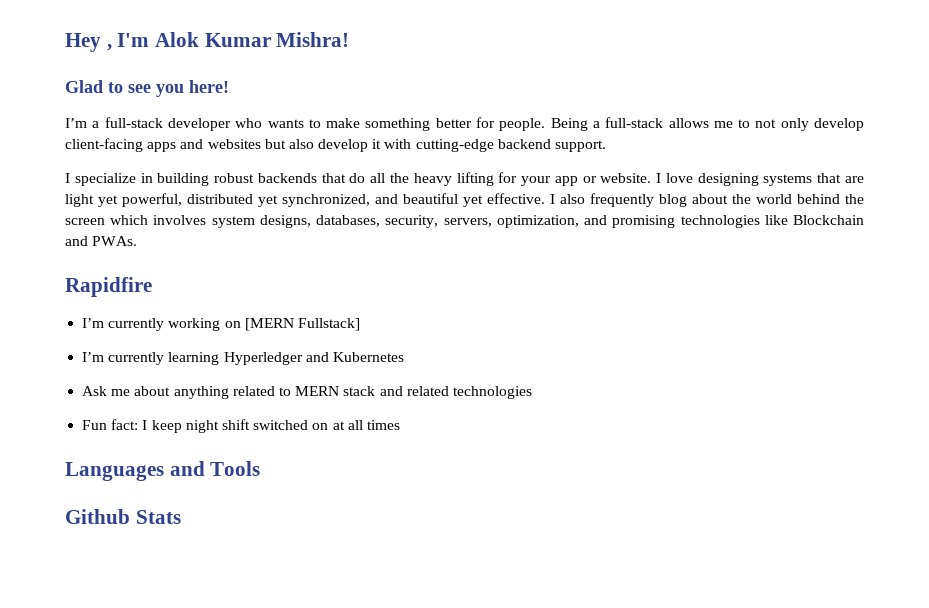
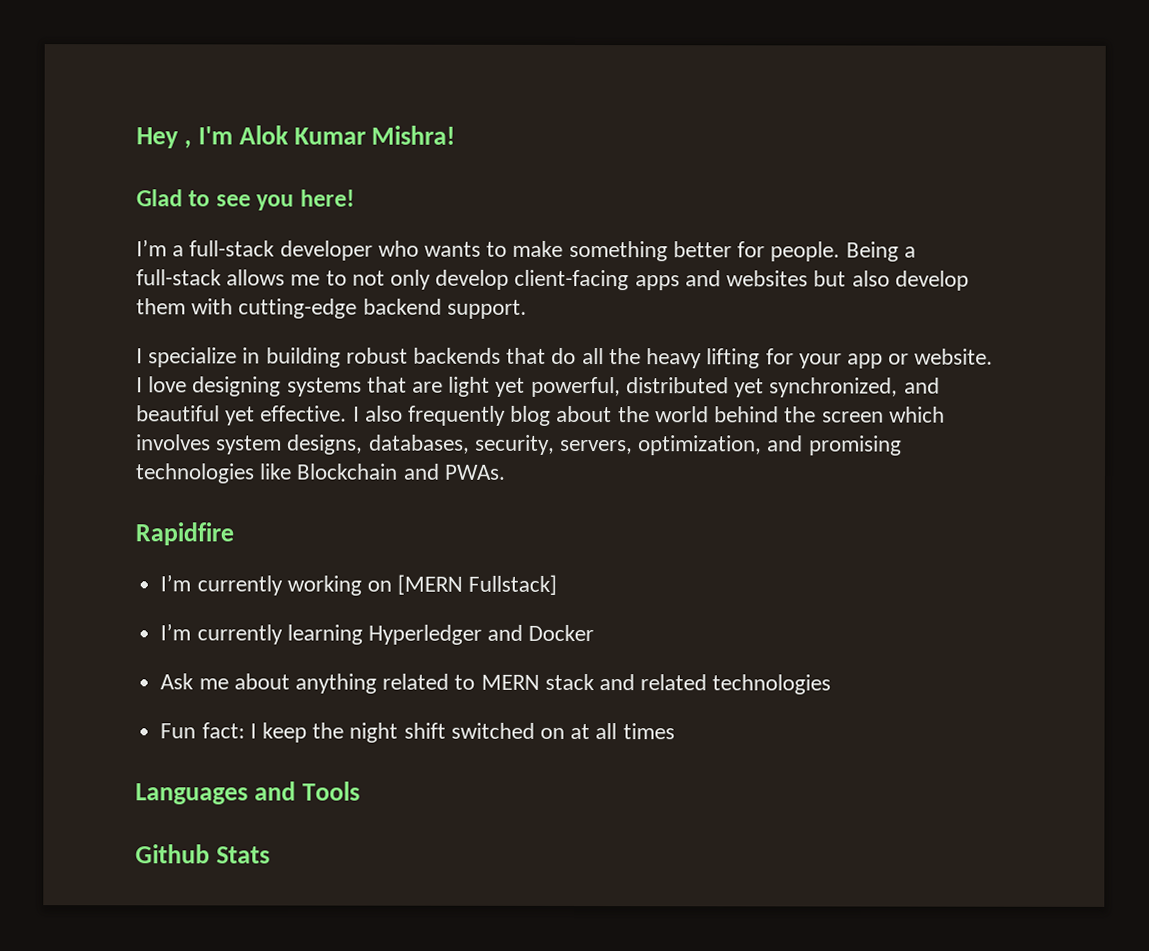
[372,139,382,149] it -> [136,298,186,315] them
[332,352,404,362] Kubernetes -> [528,624,595,642] Docker
(182, 426) none -> [312,722,345,739] the

